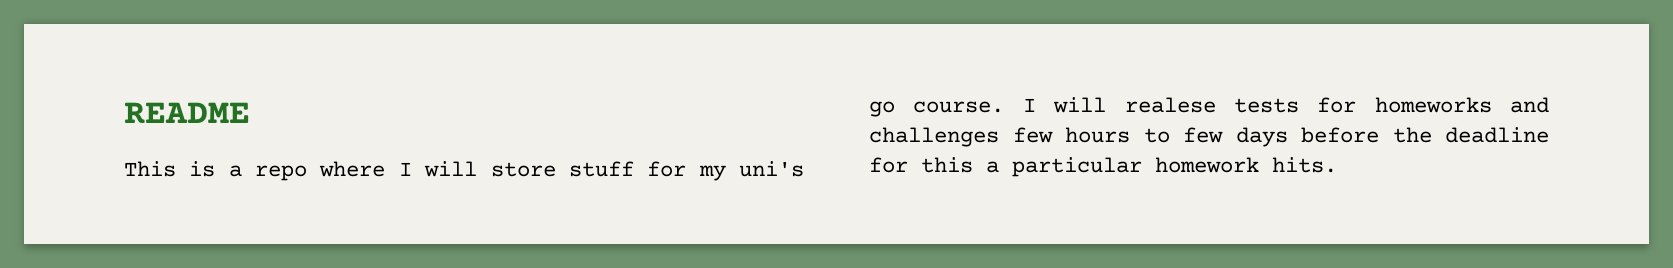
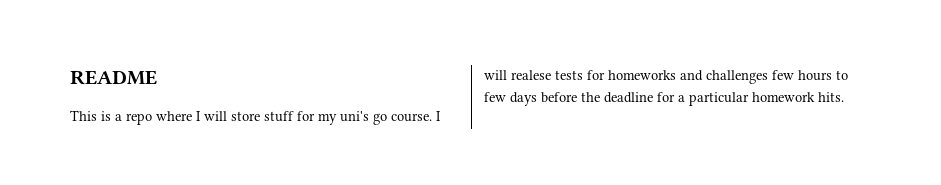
[921,157,973,173] this -> (675, 97) none

